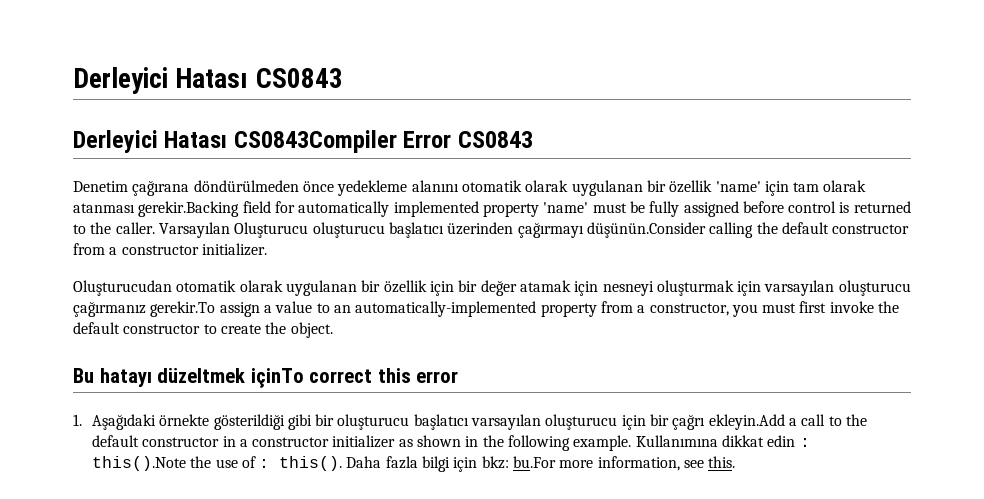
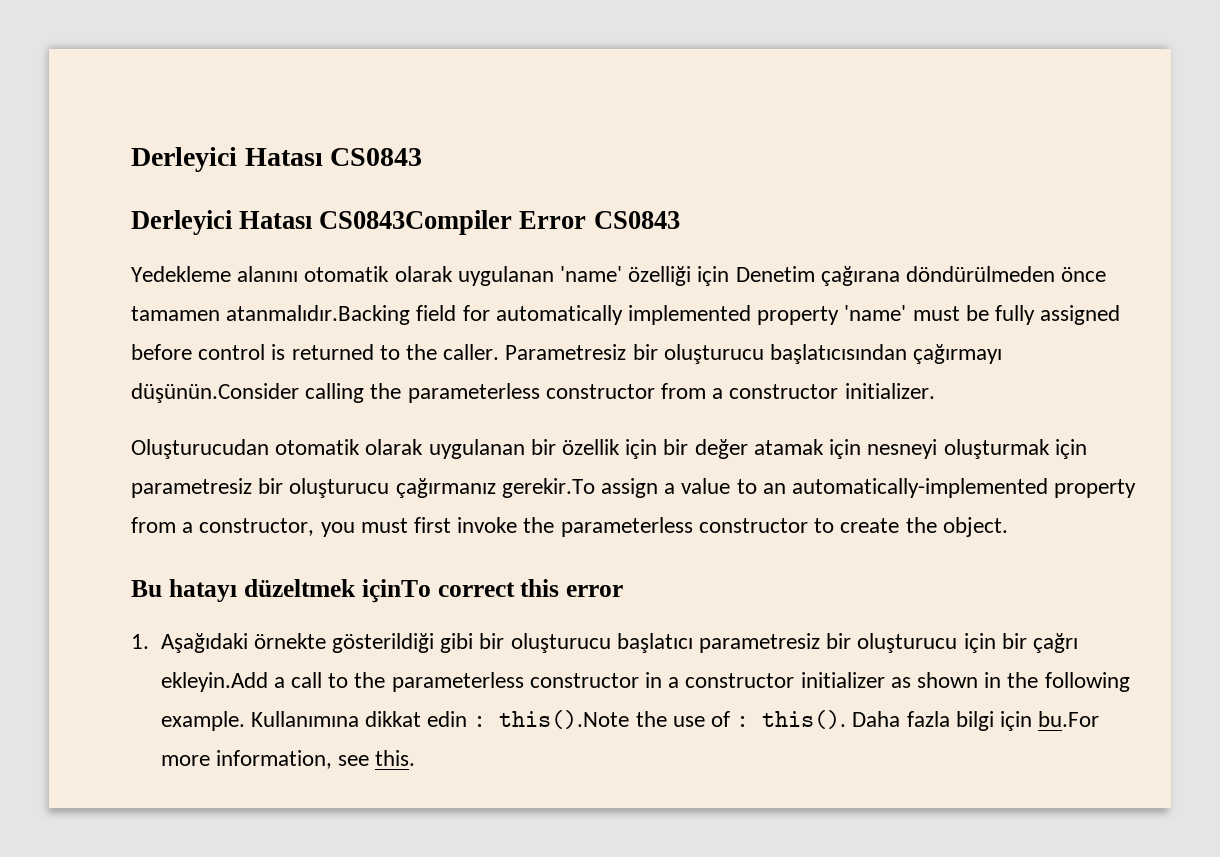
[73,180,867,196] [73,201,240,217] Denetim çağırana döndürülmeden önce yedekleme alanını otomatik olarak uygulanan bir özellik 'name' için tam olarak atanması gerekir.Backing -> [131,266,1107,286] [131,305,411,325] Yedekleme alanını otomatik olarak uygulanan 'name' özelliği için Denetim çağırana döndürülmeden önce tamamen atanmalıdır.Backing
[158,222,514,238] Varsayılan Oluşturucu oluşturucu başlatıcı üzerinden -> [505,344,908,364] Parametresiz bir oluşturucu başlatıcısından
[781,222,829,234] default -> [407,383,540,403] parameterless
[764,280,835,296] varsayılan -> [131,478,284,498] parametresiz bir
[73,322,120,334] default -> [560,517,693,537] parameterless
[471,414,542,430] varsayılan -> [698,633,852,653] parametresiz bir
[91,435,139,447] default -> [391,672,524,692] parameterless
[481,456,509,469] bkz: -> (1033, 721) none

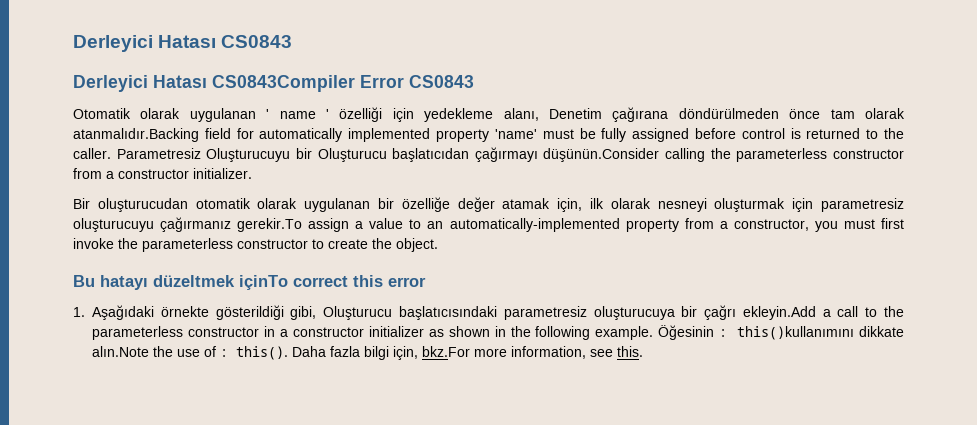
[131,266,730,286] Yedekleme alanını otomatik olarak uygulanan 'name' özelliği için -> [73,107,539,122] Otomatik olarak uygulanan ' name ' özelliği için yedekleme alanı,
[131,306,220,321] tamamen -> [830,108,905,119] tam olarak
[632,344,908,364] bir oluşturucu başlatıcısından -> [206,148,470,162] Oluşturucuyu bir Oluşturucu başlatıcıdan
[131,439,269,459] Oluşturucudan -> [73,198,188,212] Bir oluşturucudan
[562,439,862,459] özellik için bir değer atamak için -> [401,197,651,212] özelliğe değer atamak için, ilk olarak
[258,478,390,498] bir oluşturucu -> [73,218,154,232] oluşturucuyu
[440,633,996,653] gibi bir oluşturucu başlatıcı parametresiz bir oluşturucu için -> [290,306,675,320] gibi, Oluşturucu başlatıcısındaki parametresiz oluşturucuya
[250,710,630,729] Kullanımına dikkat edin : this().Note -> [658,325,904,340] [92,346,150,357] Öğesinin : this()kullanımını dikkate alın.Note
[1000,711,1100,731] için bu.For -> [393,346,471,360] için, bkz.For

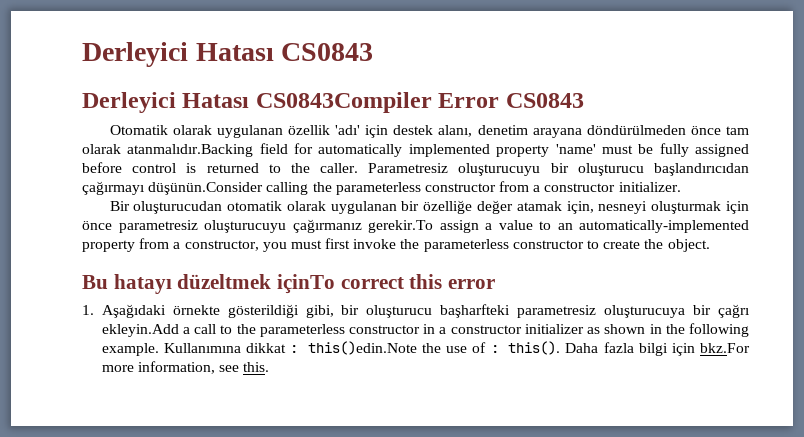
[266,107,669,122] ' name ' özelliği için yedekleme alanı, Denetim çağırana -> [287,125,582,138] özellik 'adı' için destek alanı, denetim arayana
[206,148,470,162] Oluşturucuyu bir Oluşturucu başlatıcıdan -> [458,163,749,176] oluşturucuyu bir oluşturucu başlandırıcıdan
[590,198,651,209] ilk olarak -> (594, 207) none
(814, 205) none -> [82,221,112,230] önce
[323,306,498,320] Oluşturucu başlatıcısındaki -> [341,304,511,318] bir oluşturucu başharfteki
[658,325,904,340] [92,346,150,357] Öğesinin : this()kullanımını dikkate alın.Note -> [163,341,417,355] Kullanımına dikkat : this()edin.Note
[393,346,419,360] için, -> [671,343,695,356] için

